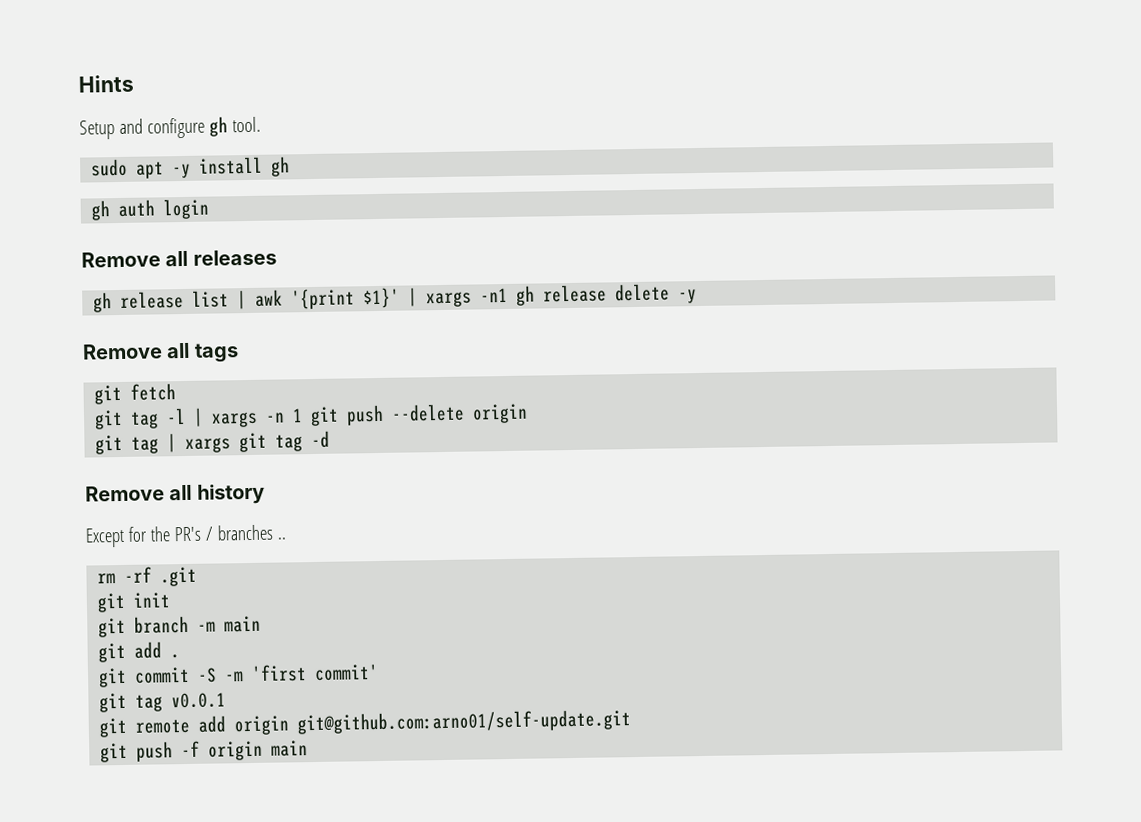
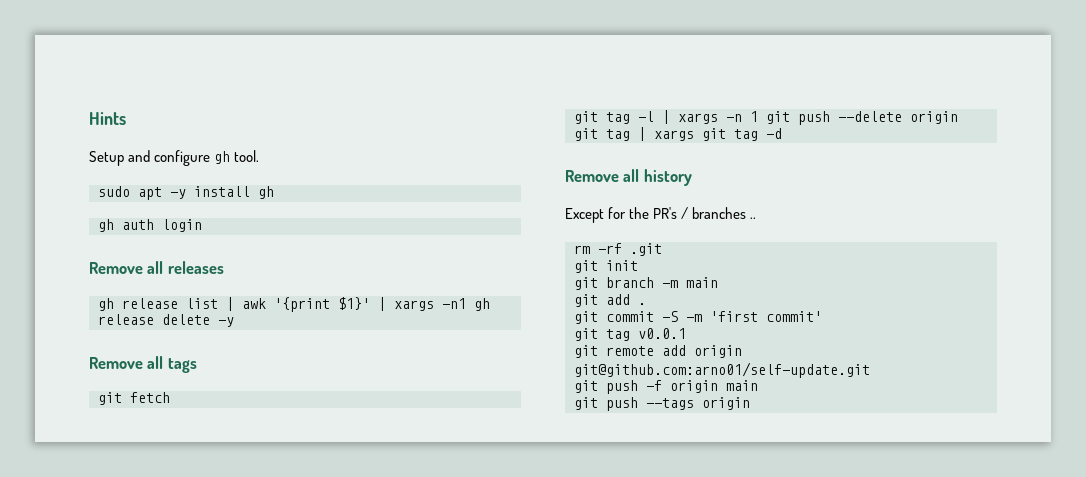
(309, 748) none -> [574,397,750,411] // git push --tags origin

